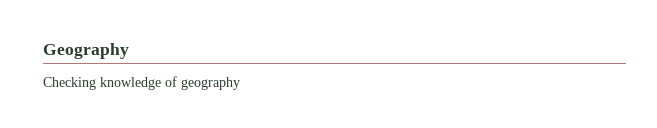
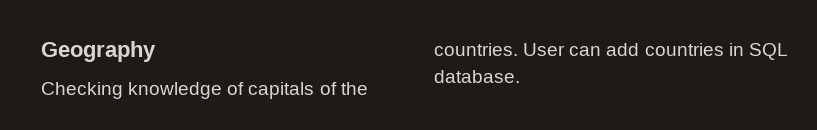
[181,77,240,90] geography -> [248,82,368,99] [434,43,788,60] [434,70,520,83] capitals of the countries. User can add countries in SQL database.

